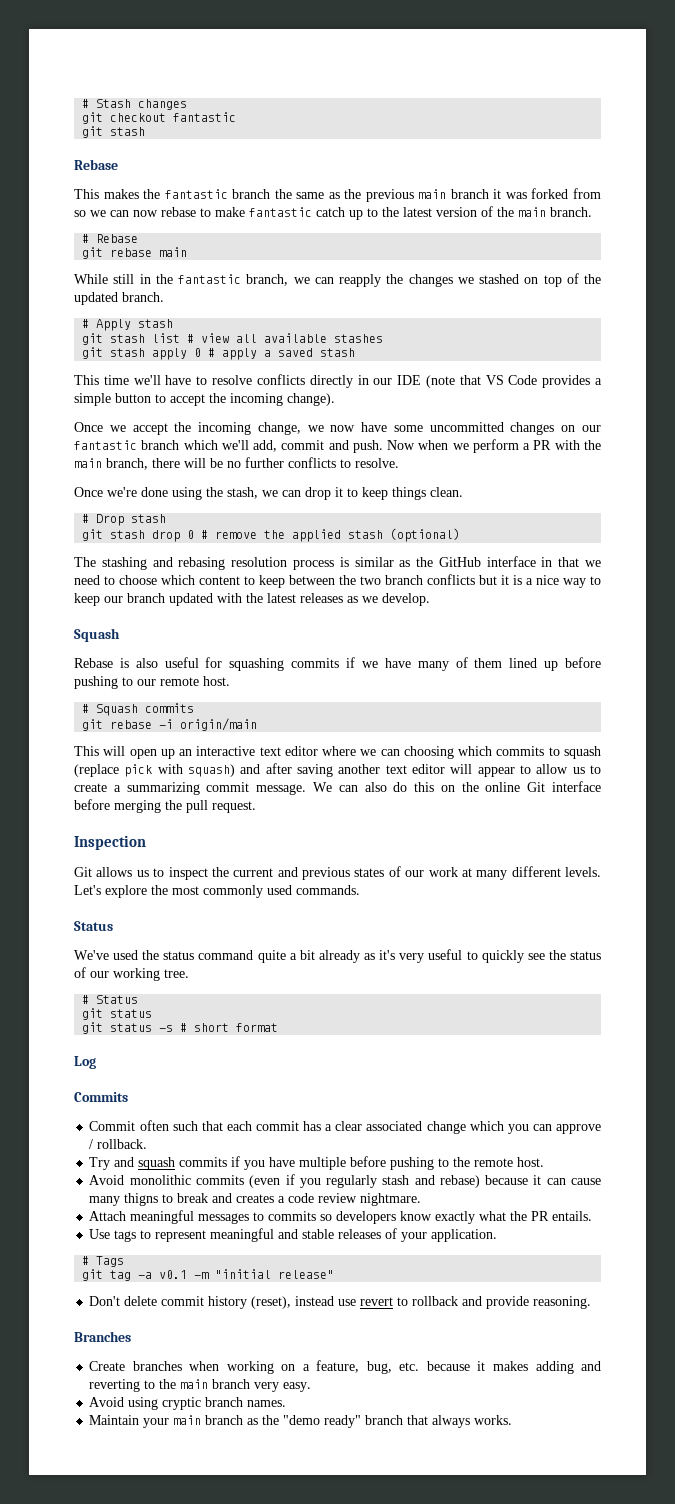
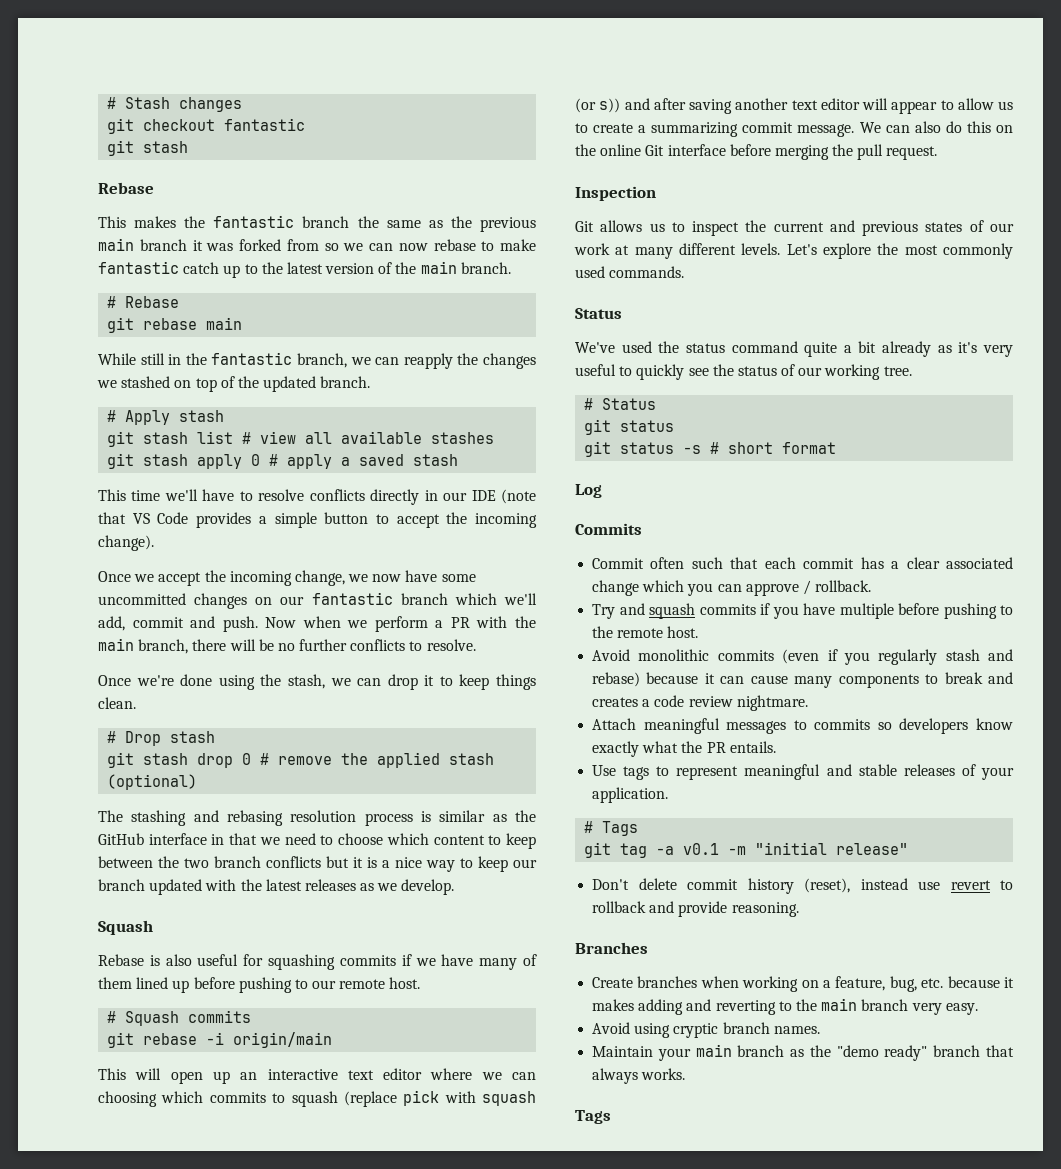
[188,764,235,777] squash) -> [482,1091,536,1106] [575,98,621,113] squash (or s))
[124,1193,159,1206] thigns -> [838,674,919,688] components
(513, 1420) none -> [575,1110,611,1124] // Tags

